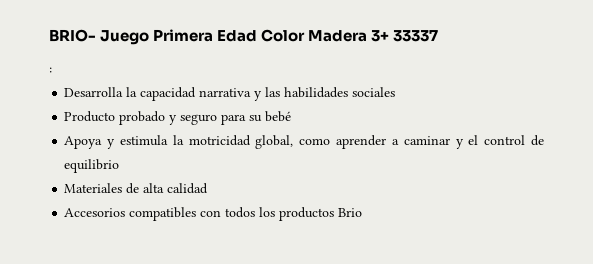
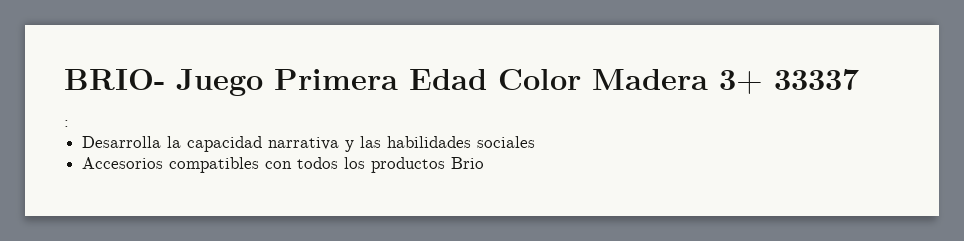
[64,111,292,125] [64,135,545,149] [64,159,120,173] [64,183,209,194] // Producto probado y seguro para su bebé // Apoya y estimula la motricidad global, como aprender a caminar y el control de equilibrio // Materiales de alta calidad -> (536, 142) none

